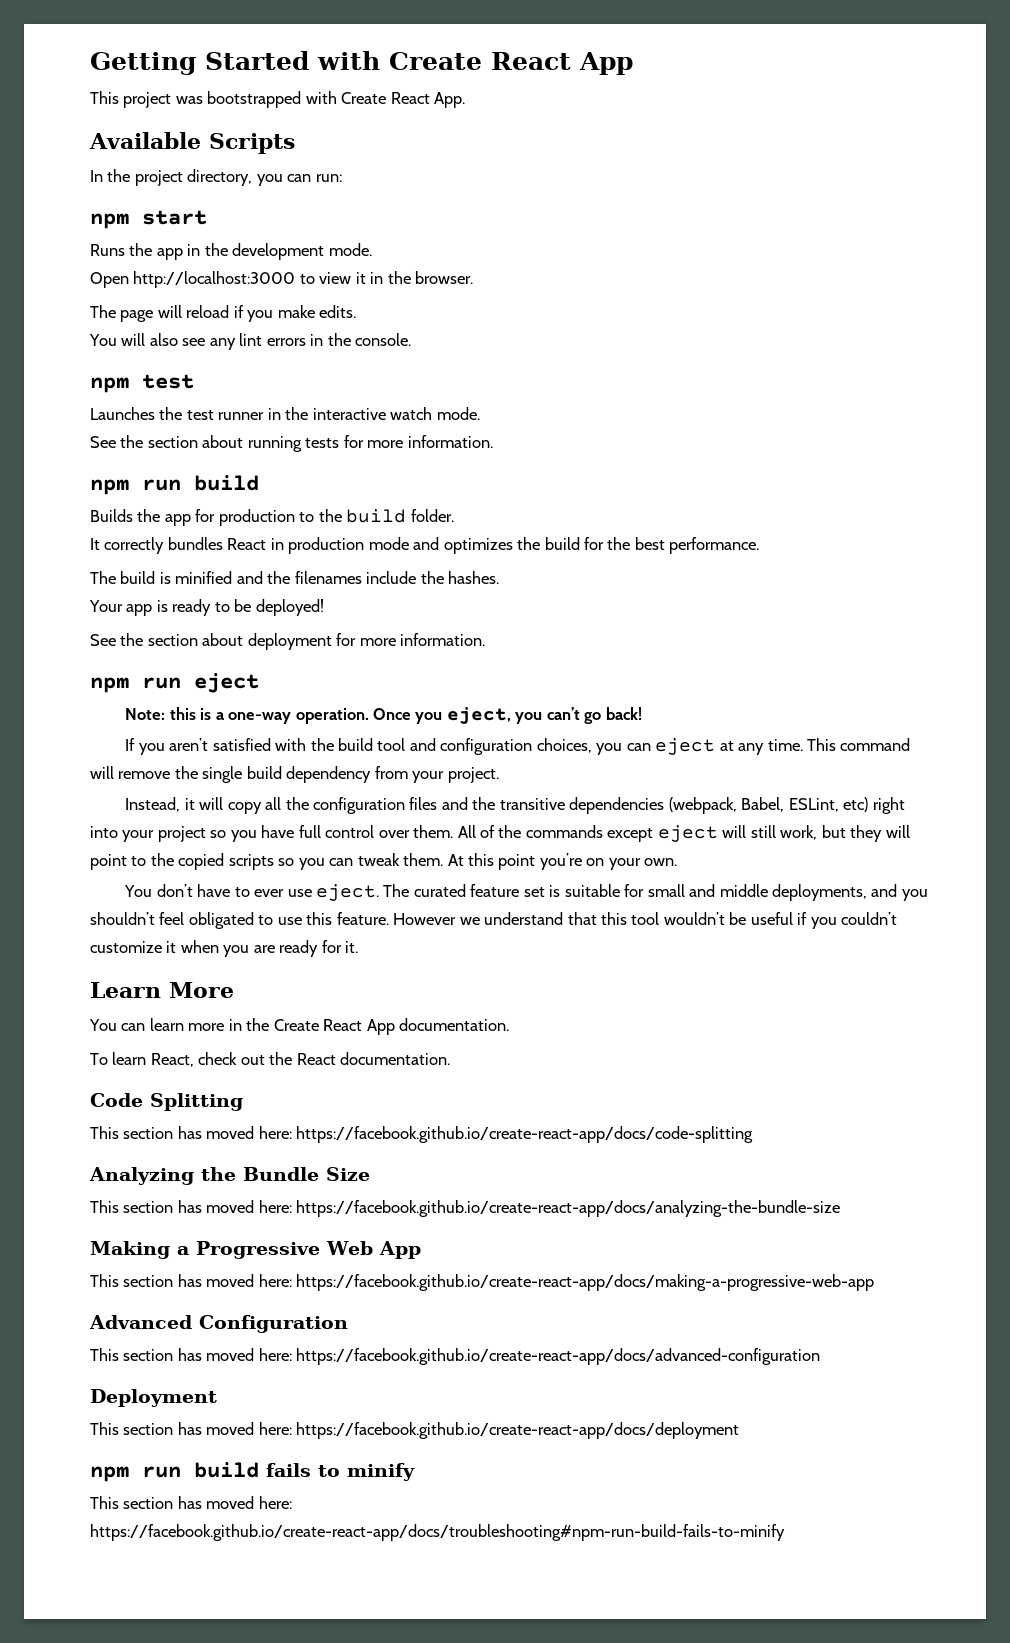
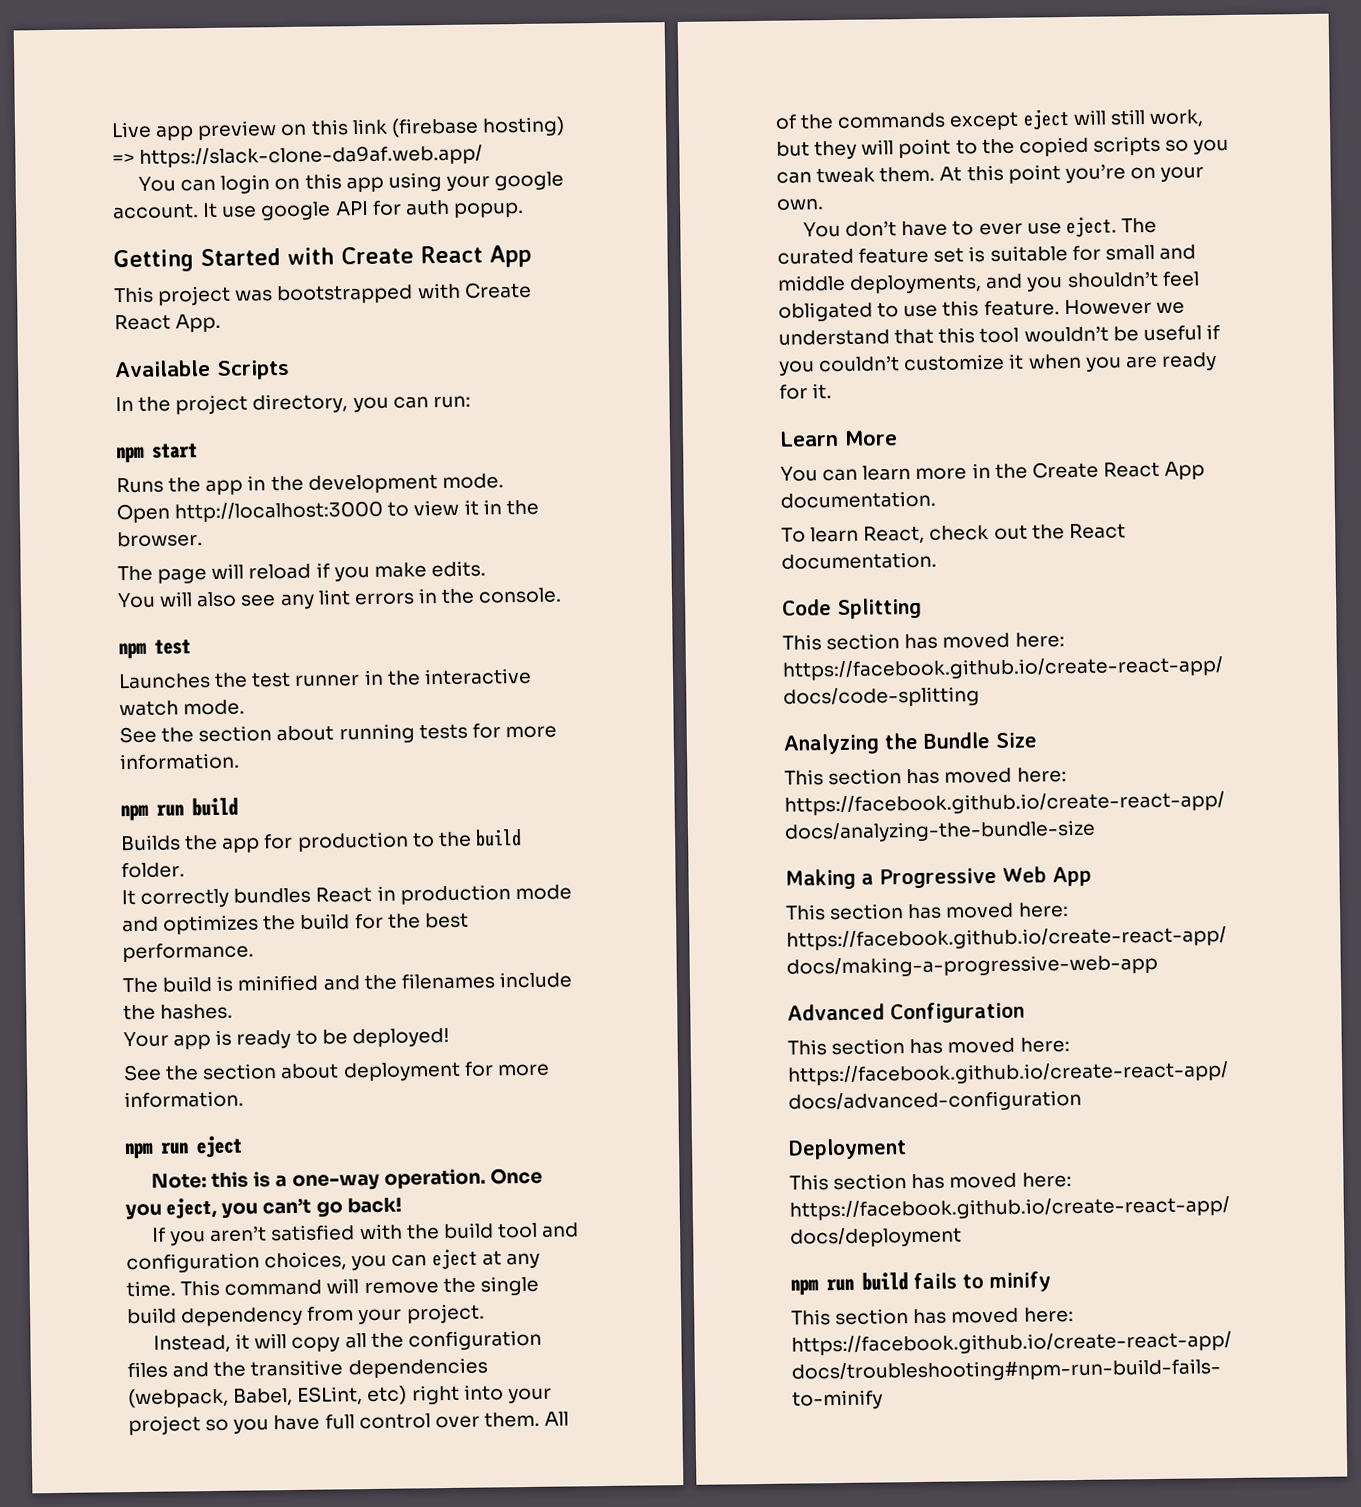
(90, 63) none -> [111,116,565,141] [112,144,484,168] [138,171,565,194] [112,199,524,221] Live app preview on this link (firebase hosting) => https://slack-clone-da9af.web.app/ // You can login on this app using your google account. It use google API for auth popup. //

